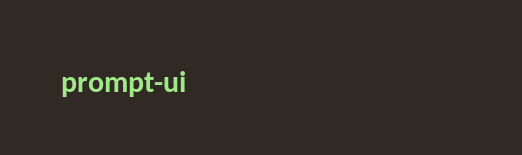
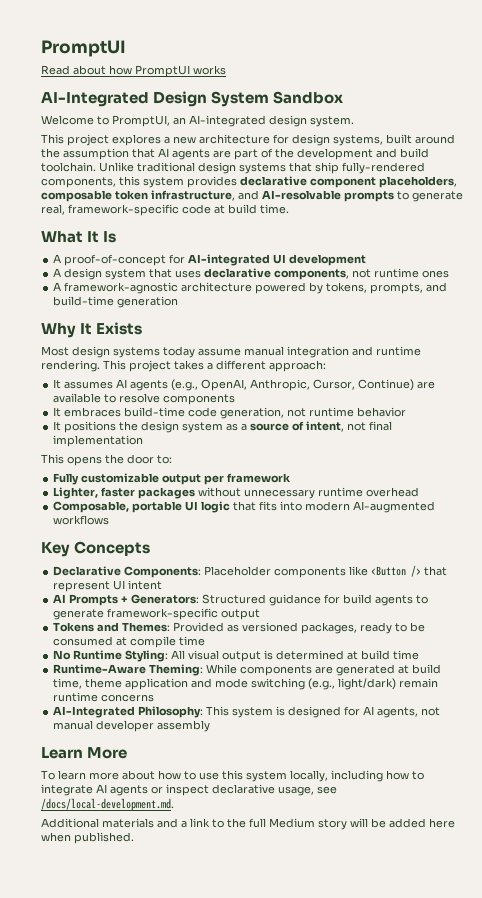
[61,71,186,97] prompt-ui -> [41,40,126,57] [41,65,226,77] [41,91,344,107] [41,115,354,127] [41,134,455,146] [41,148,429,160] [41,162,425,174] [41,176,457,188] [41,190,463,202] [41,204,289,216] [41,231,117,243] [53,254,367,266] [53,268,450,280] [53,282,448,294] [53,296,179,308] [41,322,143,338] [41,346,421,358] [41,360,326,372] [53,379,436,391] [53,393,236,405] [53,407,407,419] [53,421,393,433] [53,435,144,447] [41,454,172,466] [53,473,292,485] [53,487,420,499] [53,501,436,513] [53,515,110,525] [41,541,151,557] [53,565,448,578] [53,580,163,592] [53,594,429,606] [53,608,261,620] [53,622,426,634] [53,636,206,648] [53,650,420,662] [53,664,442,676] [53,678,439,690] [53,692,155,702] [53,706,441,718] [53,720,211,732] [41,747,128,759] [41,770,424,782] [41,784,337,796] [41,798,174,811] [41,818,455,830] [41,832,134,844] PromptUI // Read about how PromptUI works // AI-Integrated Design System Sandbox // Welcome to PromptUI, an AI-integrated design system. // This project explores a new architecture for design systems, built around the assumption that AI agents are part of the development and build toolchain. Unlike traditional design systems that ship fully-rendered components, this system provides declarative component placeholders, composable token infrastructure, and AI-resolvable prompts to generate real, framework-specific code at build time. // What It Is // A proof-of-concept for AI-integrated UI development // A design system that uses declarative components, not runtime ones // A framework-agnostic architecture powered by tokens, prompts, and build-time generation // Why It Exists // Most design systems today assume manual integration and runtime rendering. This project takes a different approach: // It assumes AI agents (e.g., OpenAI, Anthropic, Cursor, Continue) are available to resolve components // It embraces build-time code generation, not runtime behavior // It positions the design system as a source of intent, not final implementation // This opens the door to: // Fully customizable output per framework // Lighter, faster packages without unnecessary runtime overhead // Composable, portable UI logic that fits into modern AI-augmented workflows // Key Concepts // Declarative Components: Placeholder components like <Button /> that represent UI intent // AI Prompts + Generators: Structured guidance for build agents to generate framework-specific output // Tokens and Themes: Provided as versioned packages, ready to be consumed at compile time // No Runtime Styling: All visual output is determined at build time // Runtime-Aware Theming: While components are generated at build time, theme application and mode switching (e.g., light/dark) remain runtime concerns // AI-Integrated Philosophy: This system is designed for AI agents, not manual developer assembly // Learn More // To learn more about how to use this system locally, including how to integrate AI agents or inspect declarative usage, see /docs/local-development.md. // Additional materials and a link to the full Medium story will be added here when published.

